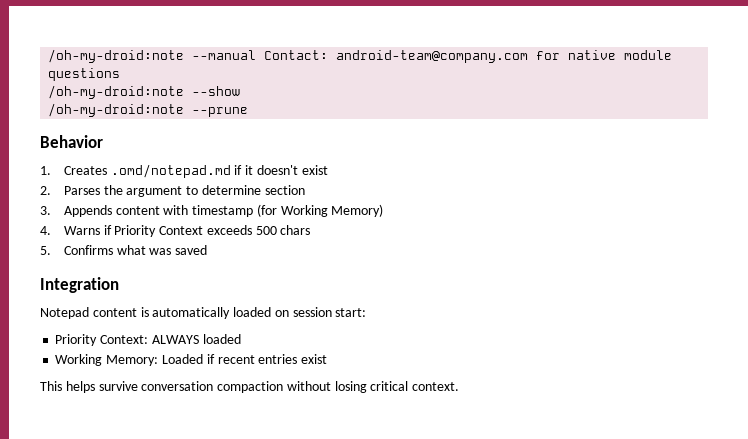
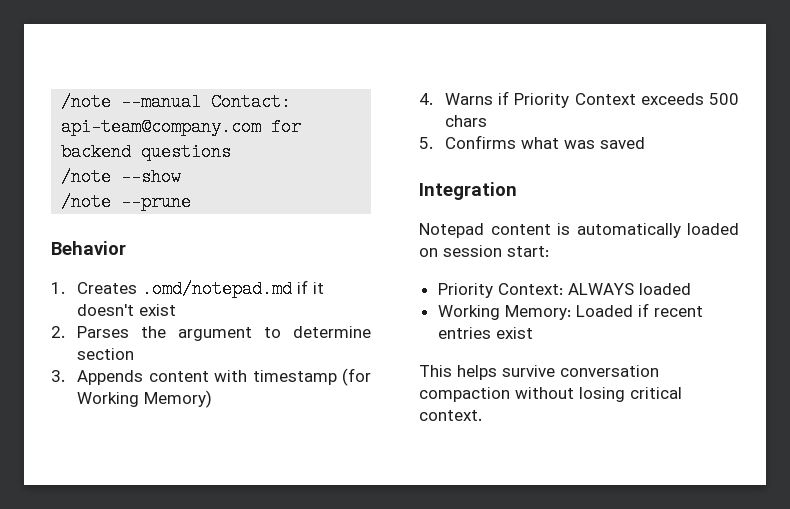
[48,49,185,63] /oh-my-droid:note -> [61,93,112,111] /note
[336,50,673,63] android-team@company.com for native module -> [61,118,302,136] [61,143,132,161] api-team@company.com for backend
[48,85,185,99] /oh-my-droid:note -> [61,168,112,186] /note
[48,103,185,117] /oh-my-droid:note -> [61,193,112,211] /note

